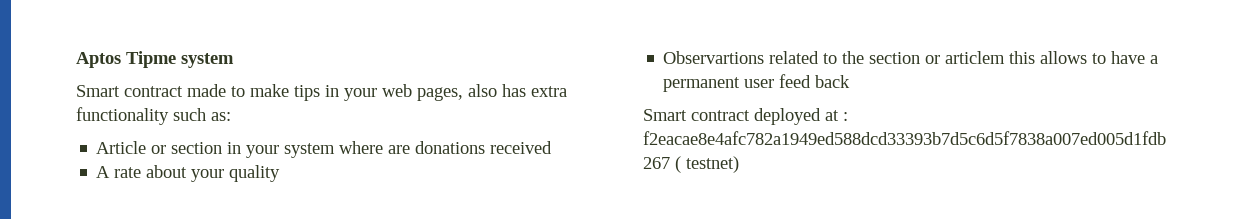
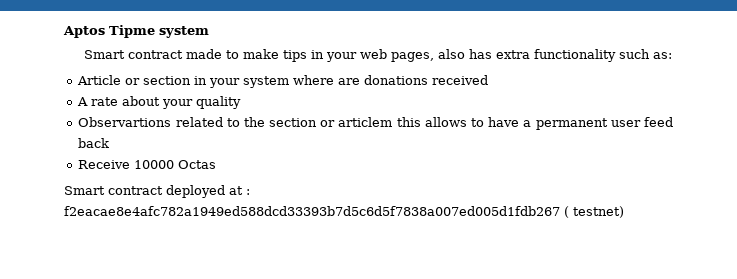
(851, 81) none -> [78,160,217,169] // Receive 10000 Octas

